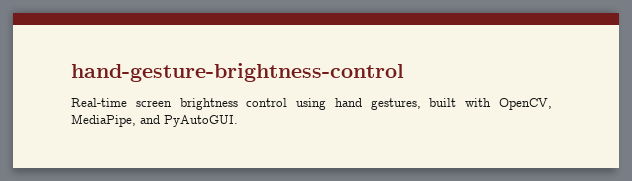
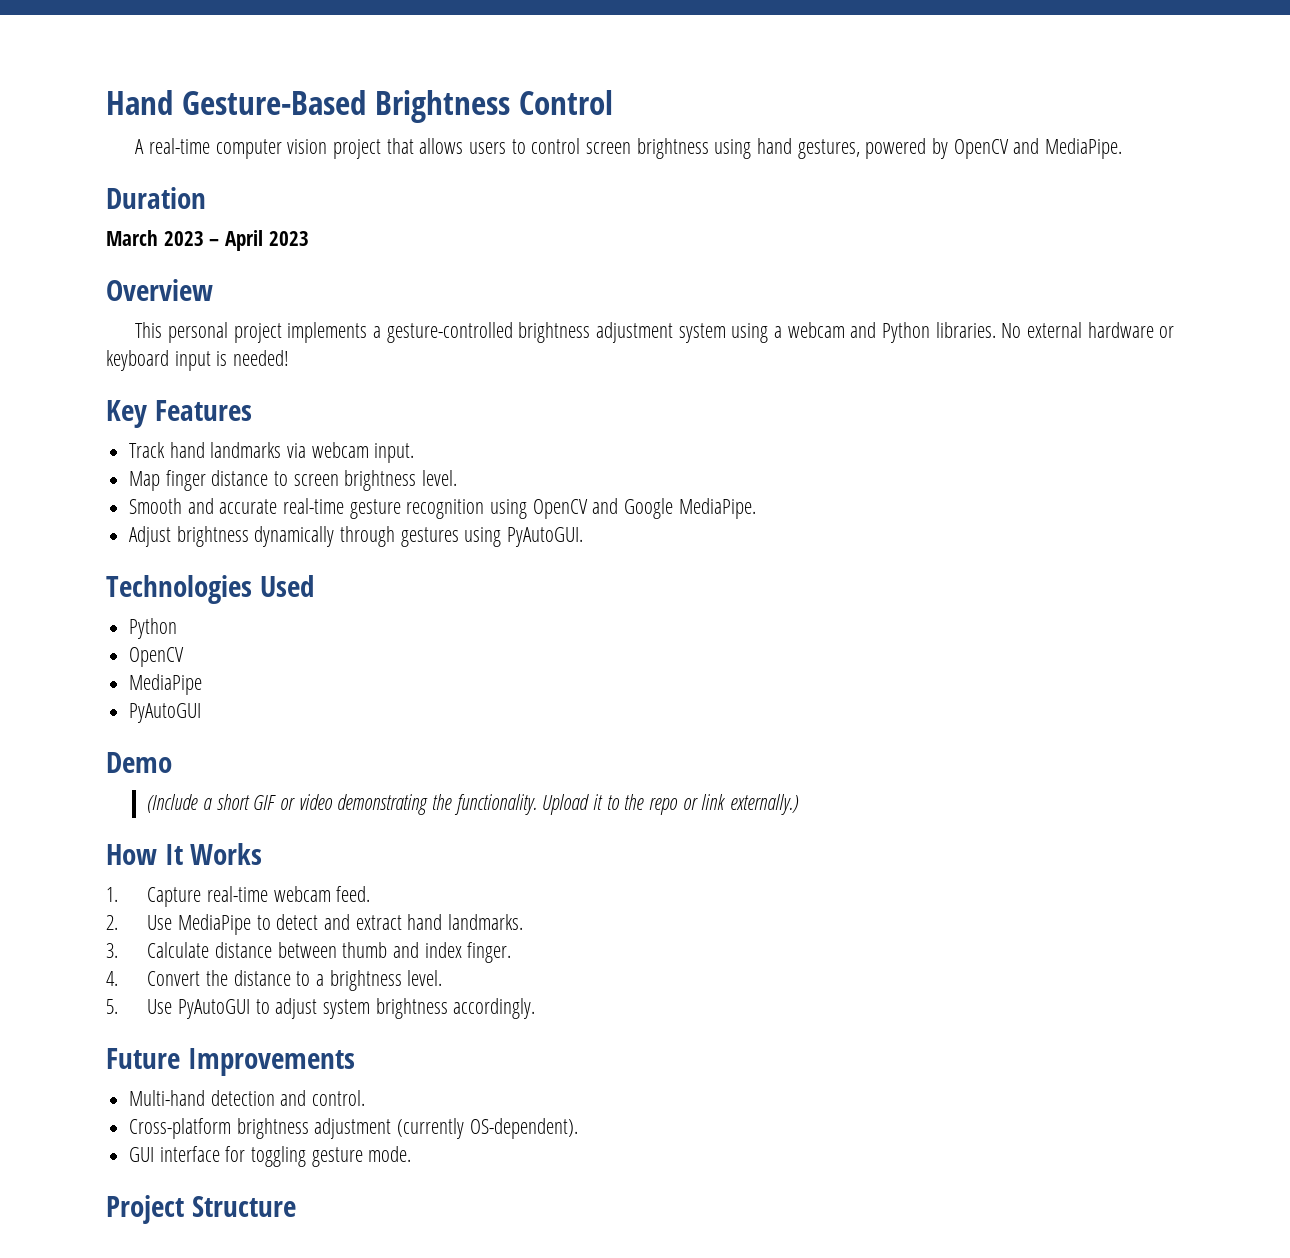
[71,63,404,82] [71,98,288,110] hand-gesture-brightness-control // Real-time screen brightness control -> [106,90,613,123] [135,138,709,159] Hand Gesture-Based Brightness Control // A real-time computer vision project that allows users to control screen brightness
[429,98,552,110] [71,114,238,127] built with OpenCV, MediaPipe, and PyAutoGUI. -> [865,138,1122,159] [106,187,206,209] [106,230,309,251] [106,279,213,301] [135,322,1175,343] [106,350,290,371] [106,400,252,428] [129,442,415,463] [129,470,458,491] [129,498,756,519] [129,526,584,547] [106,575,314,604] [129,618,178,639] [129,647,185,667] [129,674,203,695] [129,703,202,723] [106,752,172,773] [147,794,799,815] [106,843,263,865] [106,886,371,907] [106,914,523,935] [106,942,512,963] [106,970,443,991] [106,998,536,1019] [106,1048,355,1076] [129,1090,366,1106] [129,1118,578,1139] [129,1146,412,1167] [106,1195,296,1224] powered by OpenCV and MediaPipe. // Duration // March 2023 – April 2023 // Overview // This personal project implements a gesture-controlled brightness adjustment system using a webcam and Python libraries. No external hardware or keyboard input is needed! // Key Features // Track hand landmarks via webcam input. // Map finger distance to screen brightness level. // Smooth and accurate real-time gesture recognition using OpenCV and Google MediaPipe. // Adjust brightness dynamically through gestures using PyAutoGUI. // Technologies Used // Python // OpenCV // MediaPipe // PyAutoGUI // Demo // (Include a short GIF or video demonstrating the functionality. Upload it to the repo or link externally.) // How It Works // 1. Capture real-time webcam feed. // 2. Use MediaPipe to detect and extract hand landmarks. // 3. Calculate distance between thumb and index finger. // 4. Convert the distance to a brightness level. // 5. Use PyAutoGUI to adjust system brightness accordingly. // Future Improvements // Multi-hand detection and control. // Cross-platform brightness adjustment (currently OS-dependent). // GUI interface for toggling gesture mode. // Project Structure

